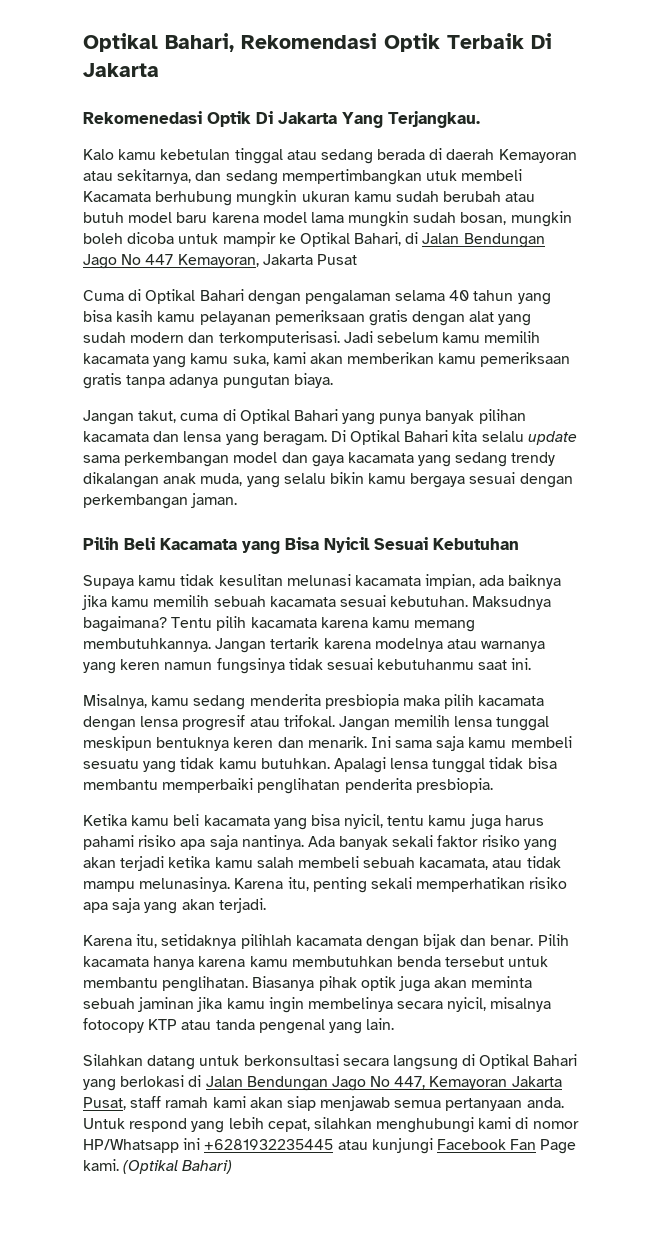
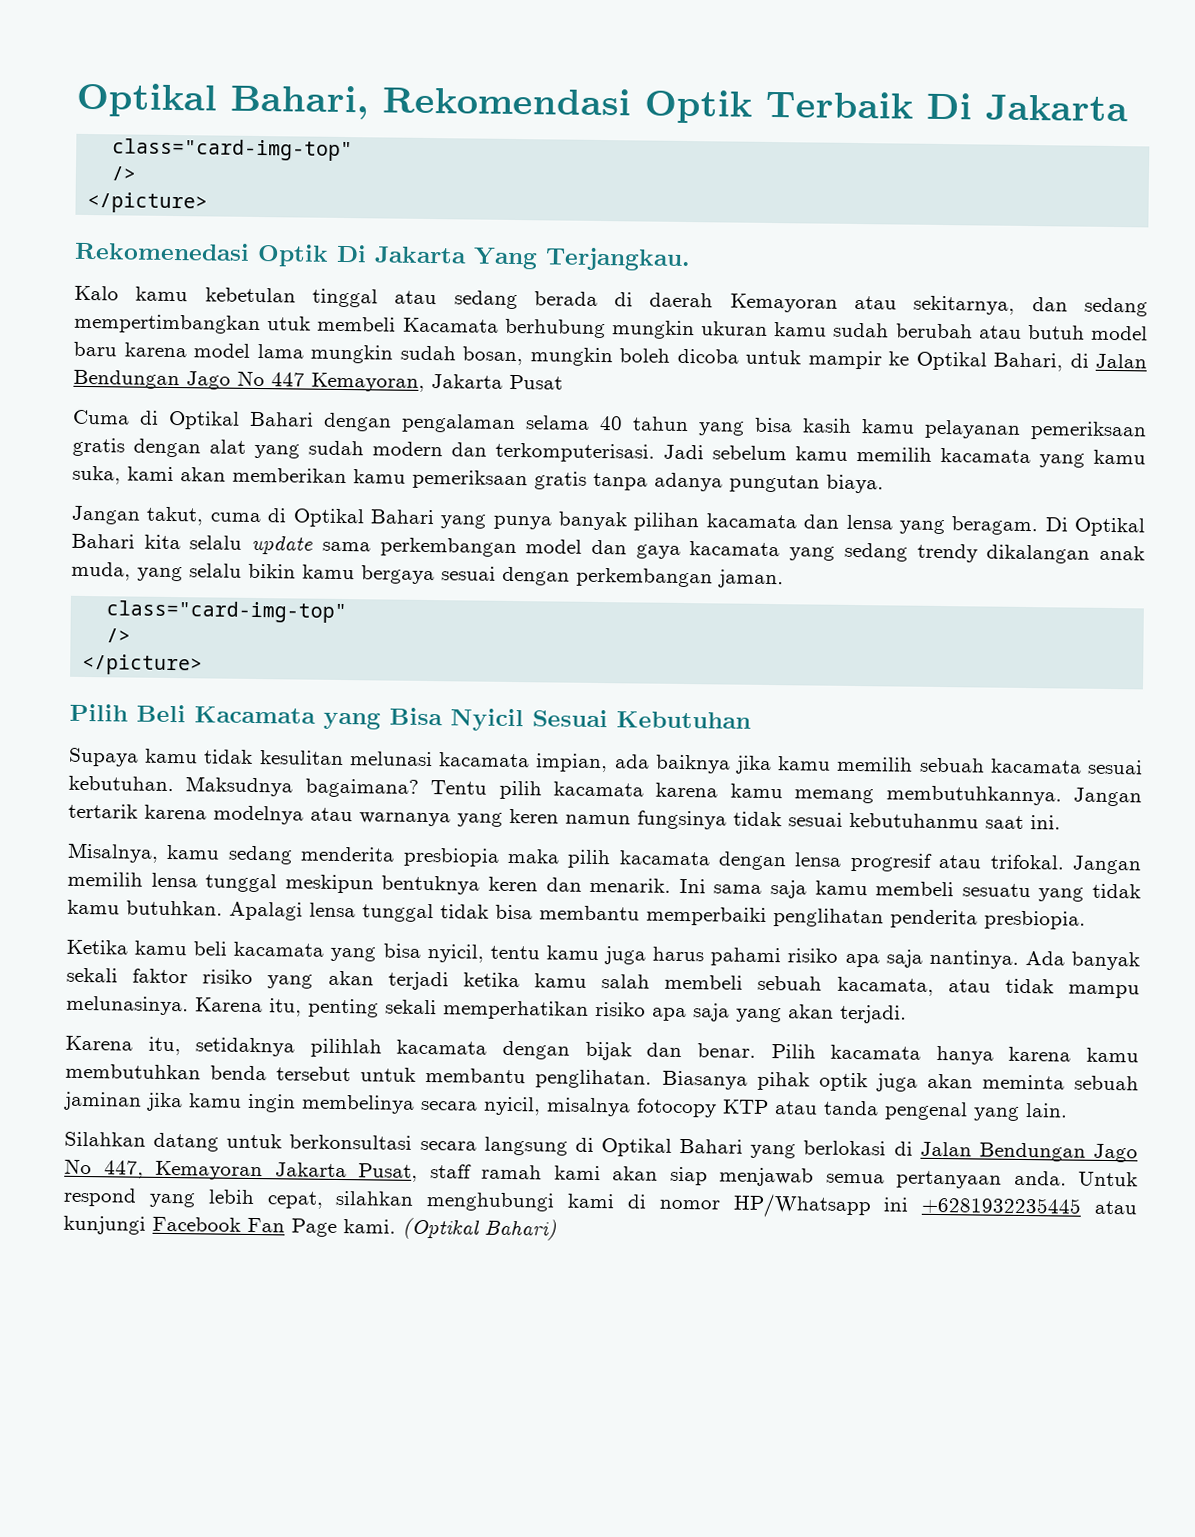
(159, 70) none -> [112,138,354,162] [111,166,138,181] [87,191,209,214] // class="card-img-top" // /> // </picture>
(238, 500) none -> [106,600,348,624] [106,628,132,643] [82,653,204,676] // class="card-img-top" // /> // </picture>

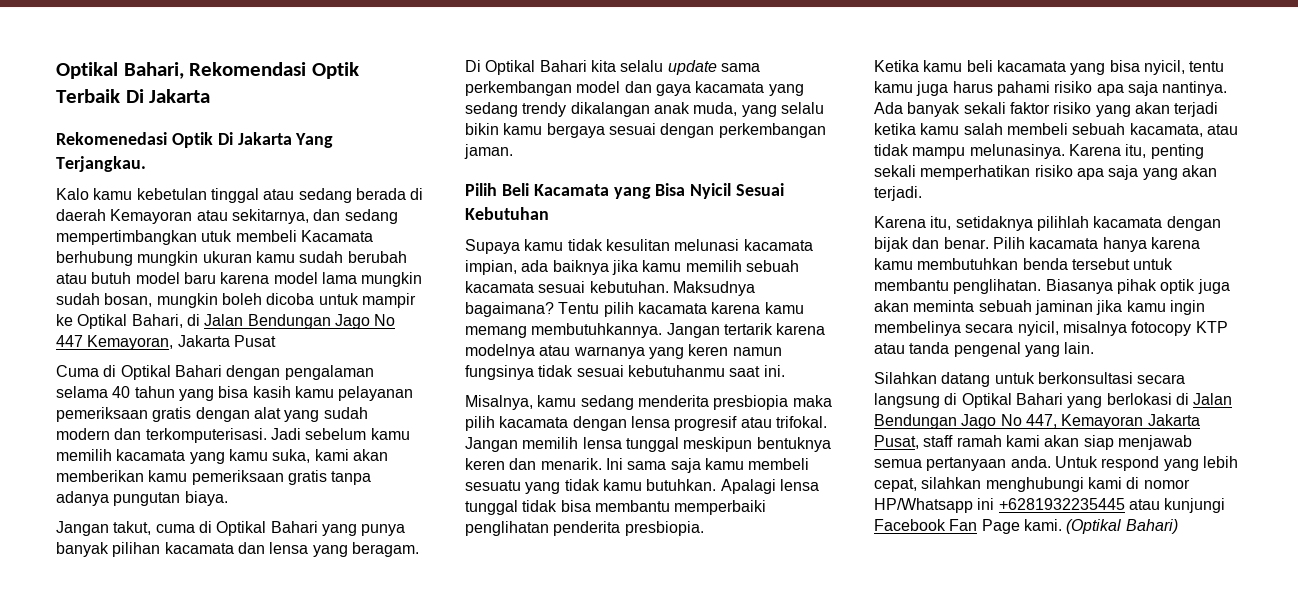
[112,138,354,162] [111,166,138,181] [87,191,209,214] // class="card-img-top" // /> // </picture> -> (211, 96) none
[106,600,348,624] [106,628,132,643] [82,653,204,676] // class="card-img-top" // /> // </picture> -> (513, 151) none

